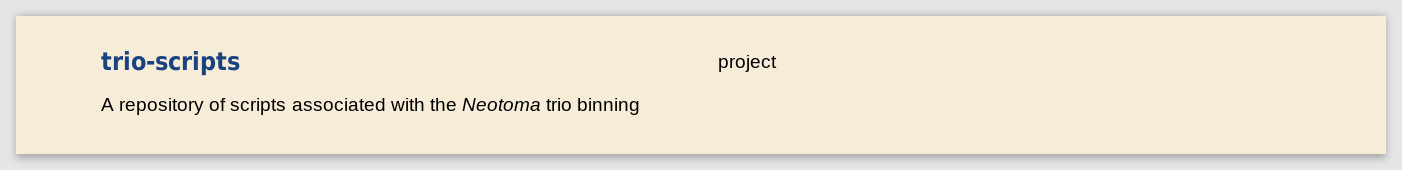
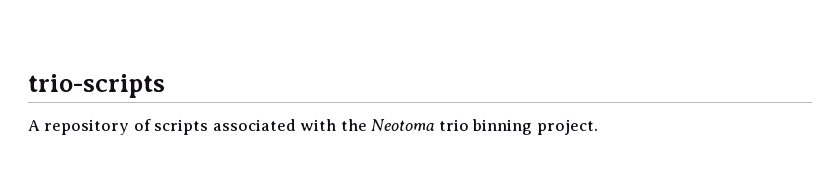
[718,55,777,72] project -> [536,119,598,135] project.

